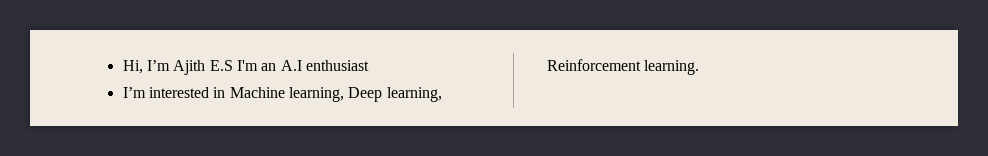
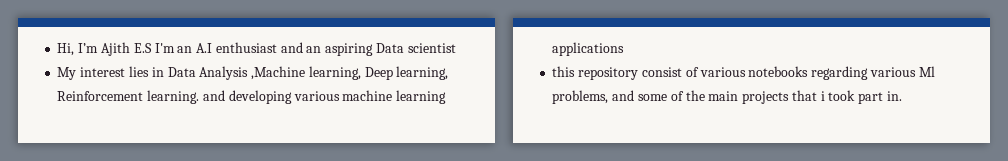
[122,87,285,98] // I’m interested in Machine -> [280,42,456,56] [57,66,306,80] and an aspiring Data scientist // My interest lies in Data Analysis ,Machine
(699, 67) none -> [202,90,447,104] [552,42,625,56] [552,66,935,80] [552,90,902,104] and developing various machine learning applications // this repository consist of various notebooks regarding various Ml problems, and some of the main projects that i took part in.

